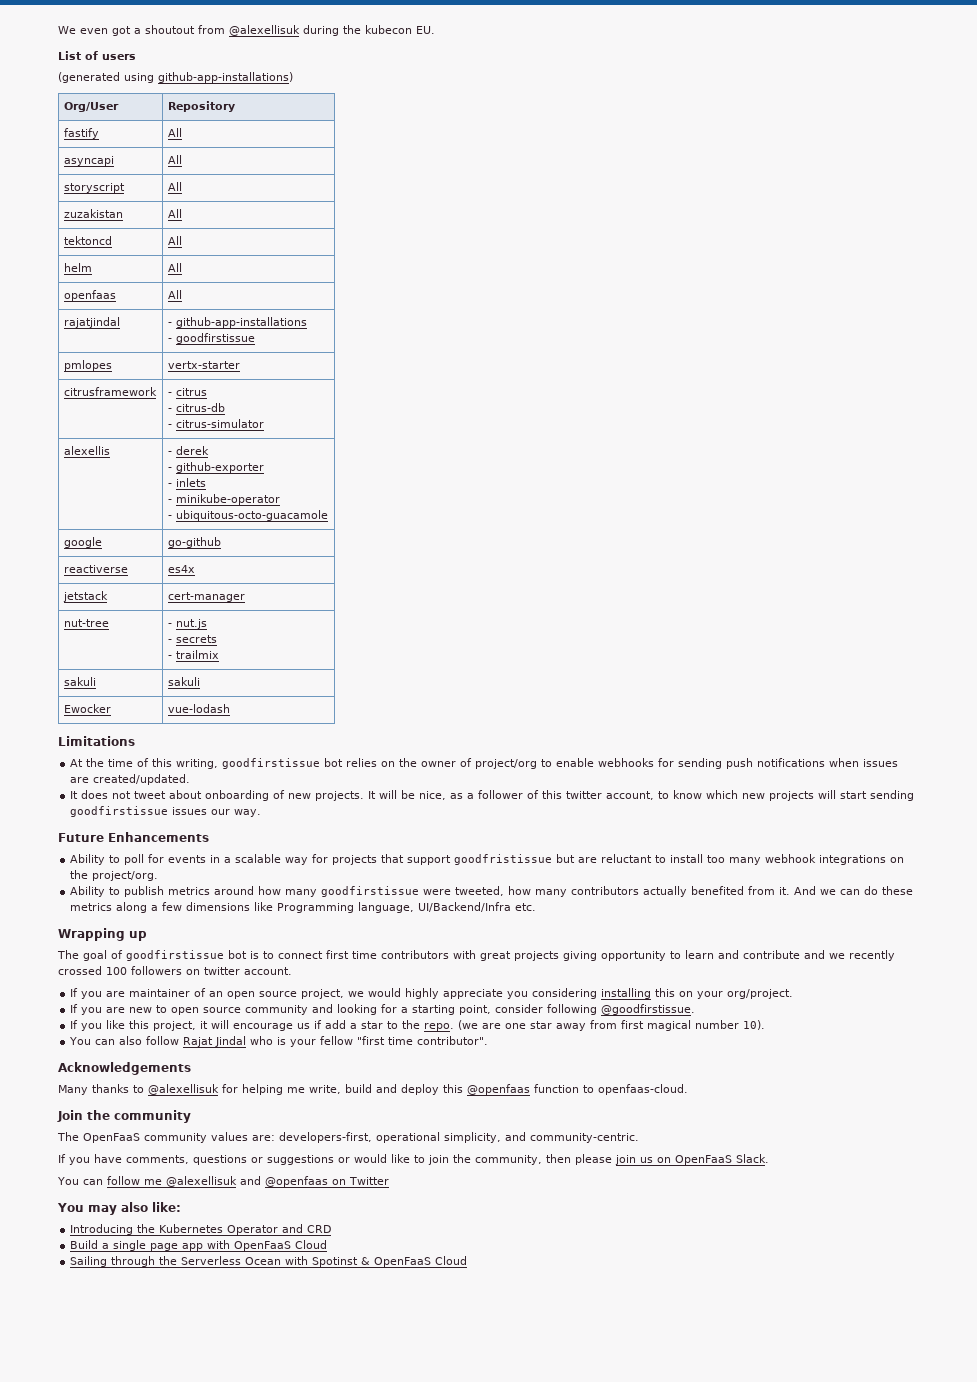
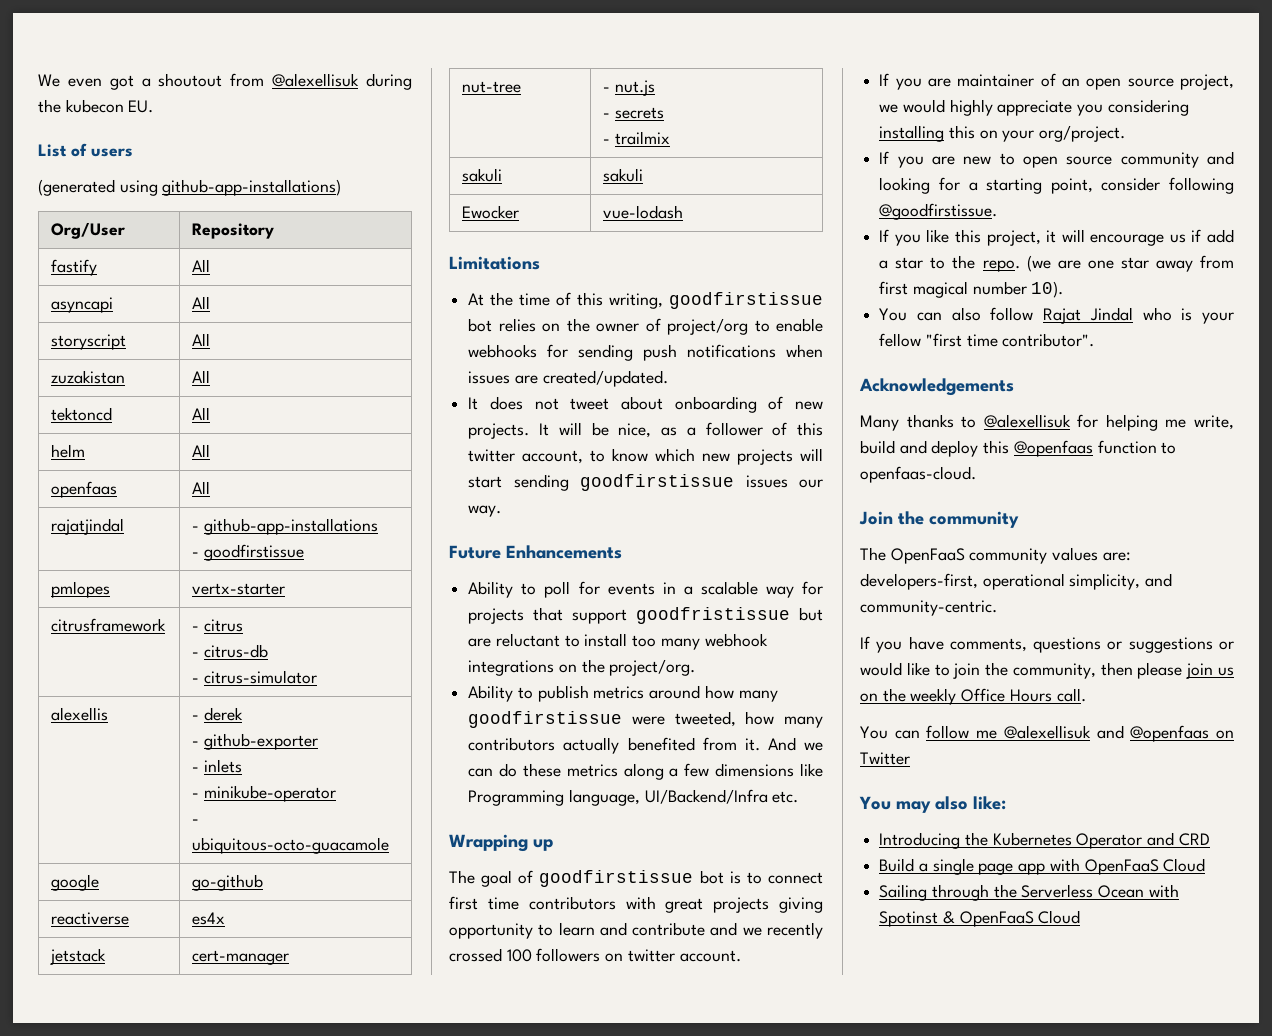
[675,1154,769,1165] OpenFaaS Slack. -> [882,688,1086,705] the weekly Office Hours call.

